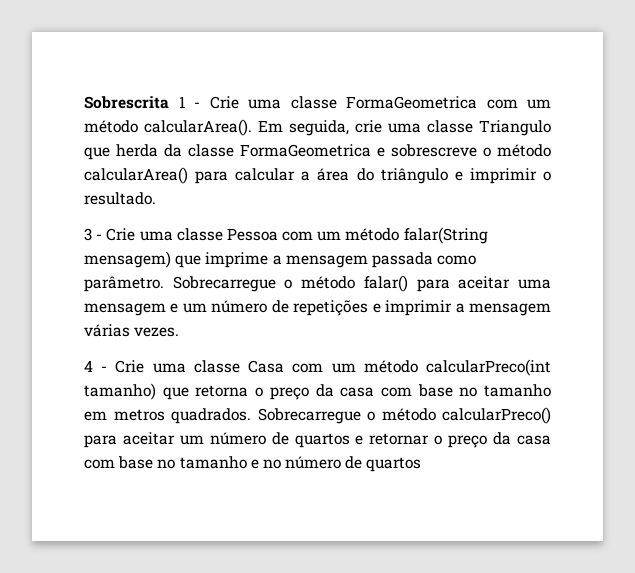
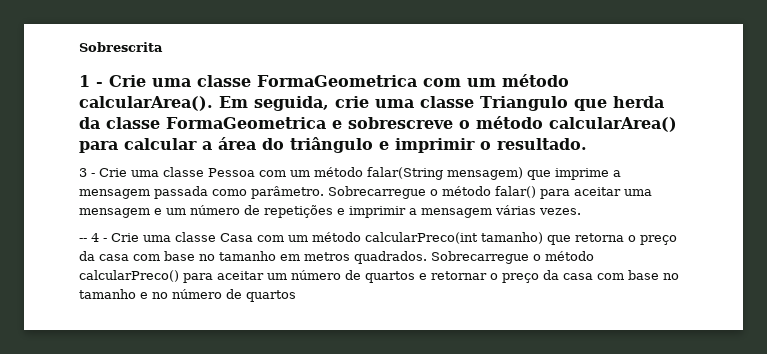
(169, 102) none -> (163, 47) //
(180, 332) none -> [79,238,87,242] --

